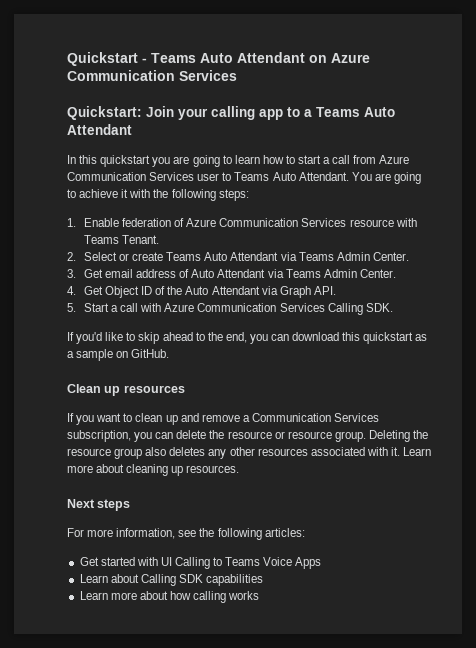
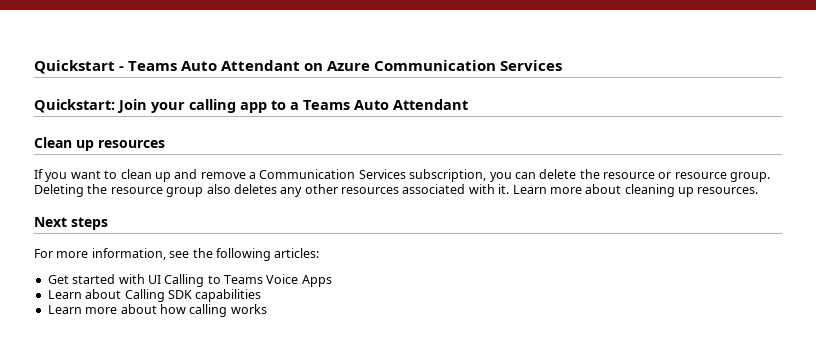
[67,155,410,167] [67,172,421,184] [67,189,249,201] [67,218,417,227] [83,235,160,244] [67,252,409,261] [67,269,396,278] [67,286,336,298] [67,303,393,315] [67,332,428,344] [67,349,170,361] // In this quickstart you are going to learn how to start a call from Azure Communication Services user to Teams Auto Attendant. You are going to achieve it with the following steps: // 1. Enable federation of Azure Communication Services resource with Teams Tenant. // 2. Select or create Teams Auto Attendant via Teams Admin Center. // 3. Get email address of Auto Attendant via Teams Admin Center. // 4. Get Object ID of the Auto Attendant via Graph API. // 5. Start a call with Azure Communication Services Calling SDK. // If you'd like to skip ahead to the end, you can download this quickstart as a sample on GitHub. -> (468, 104) none

